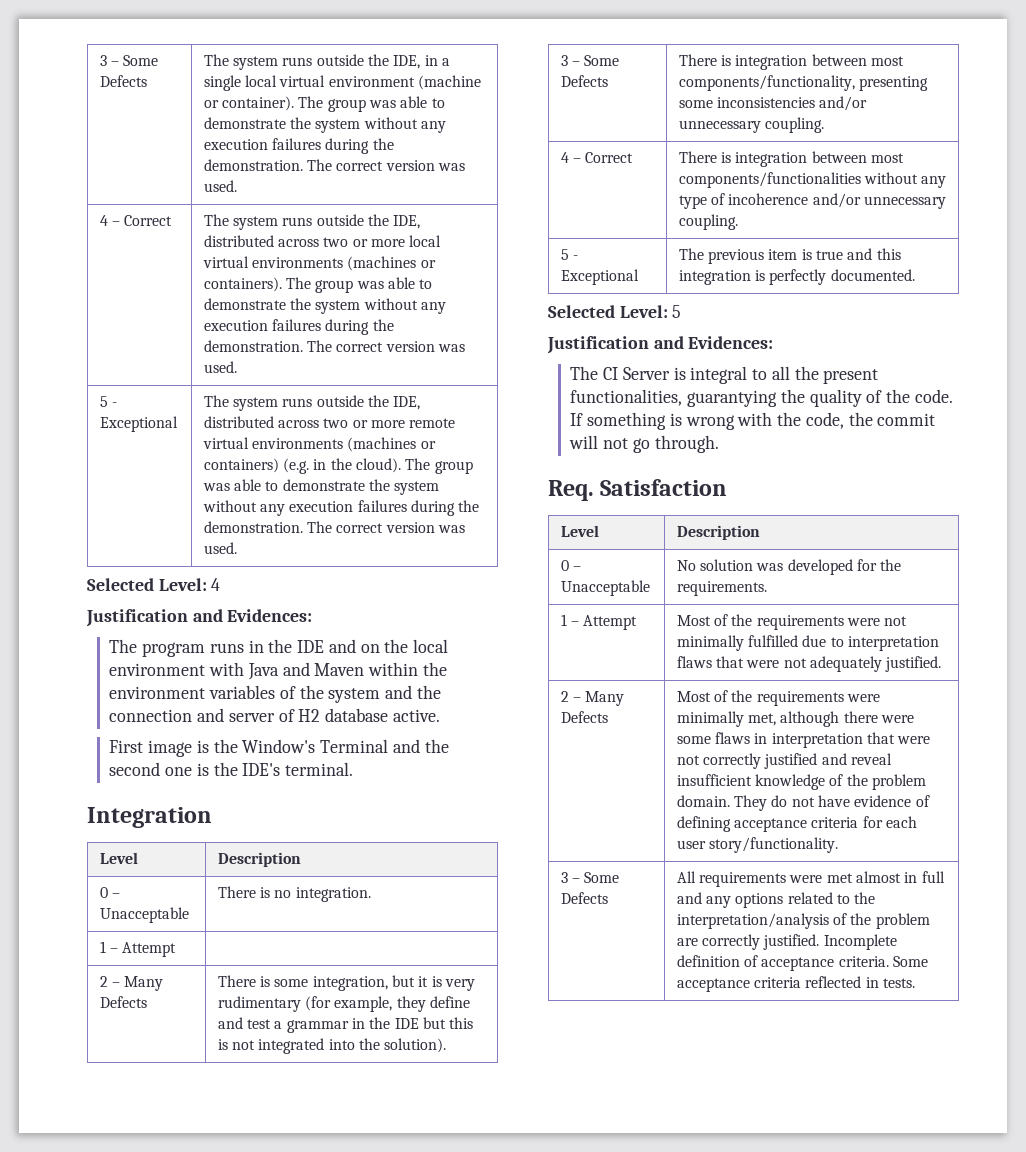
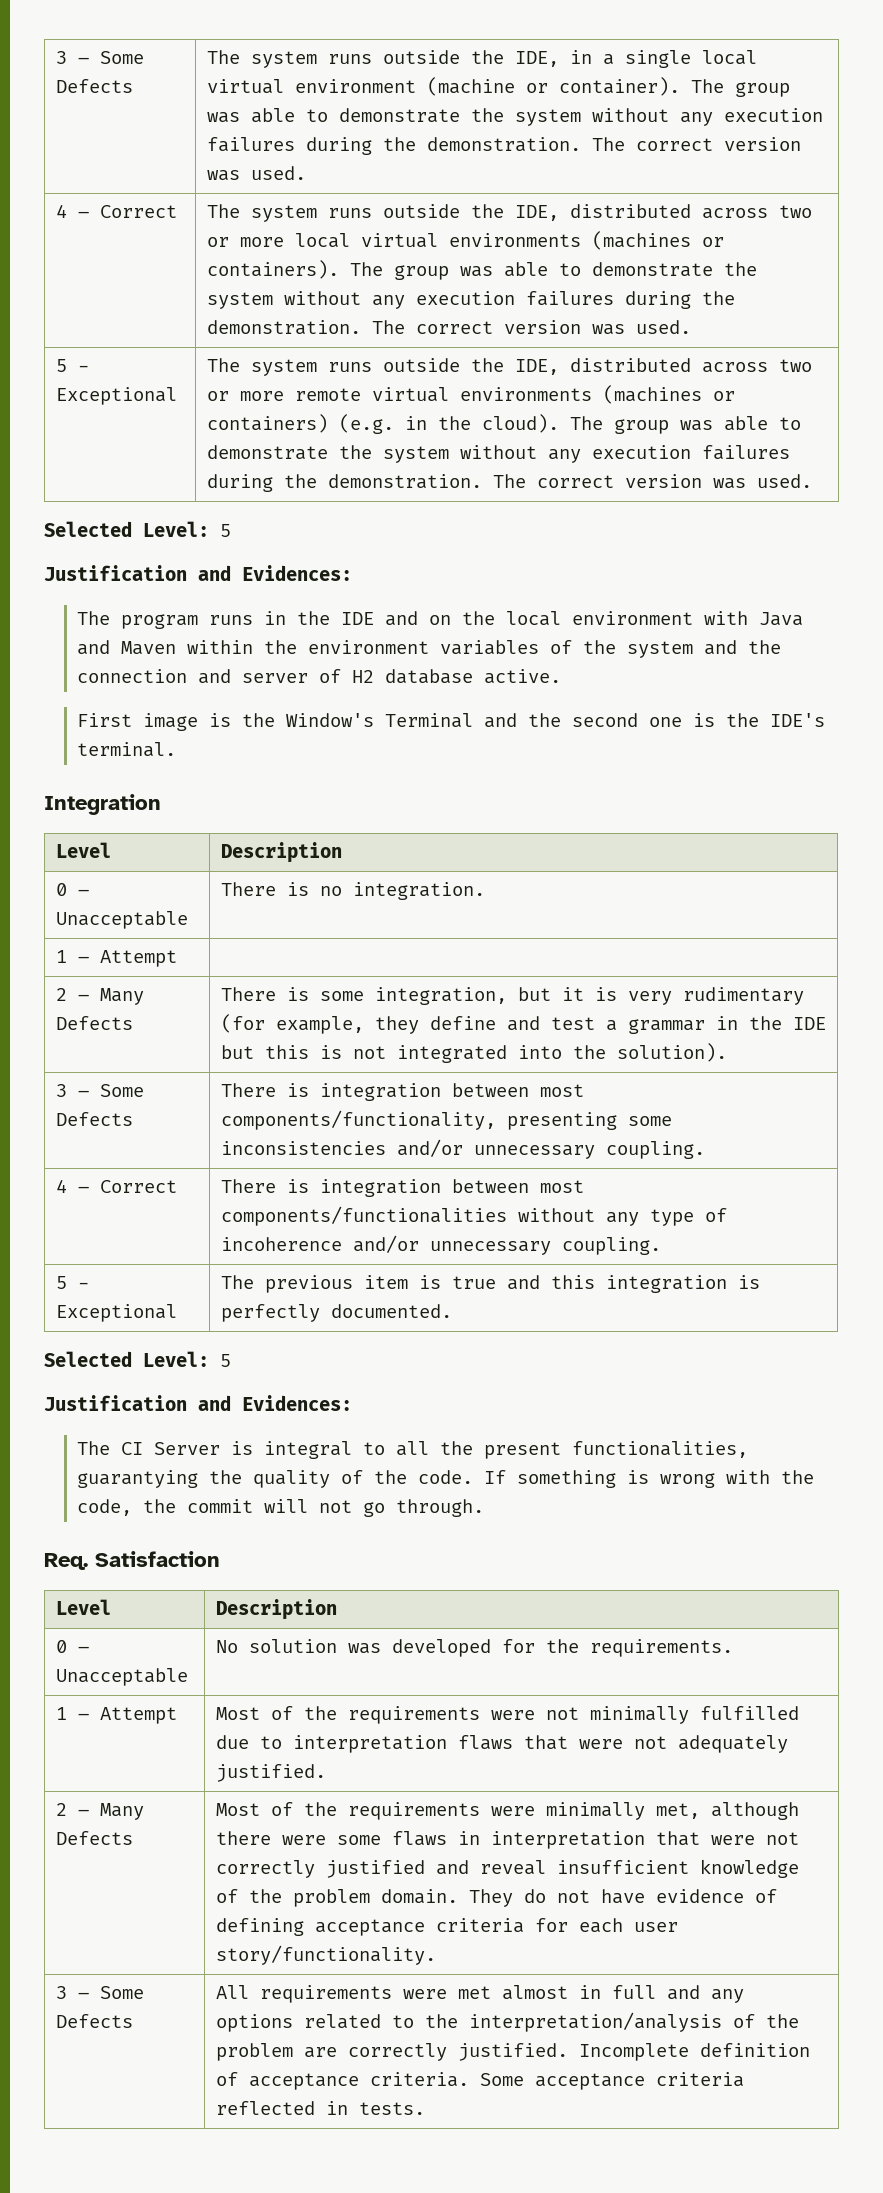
[211,578,221,591] 4 -> [220,524,231,537] 5

